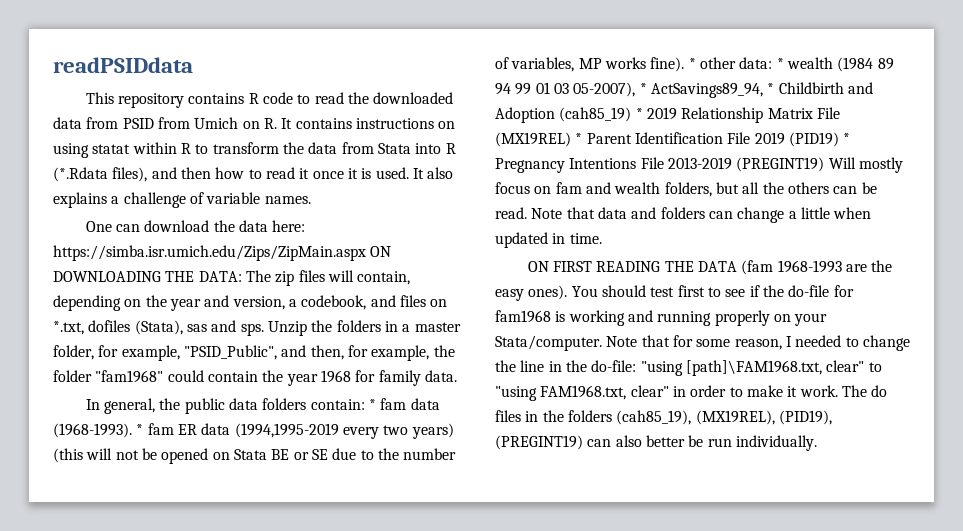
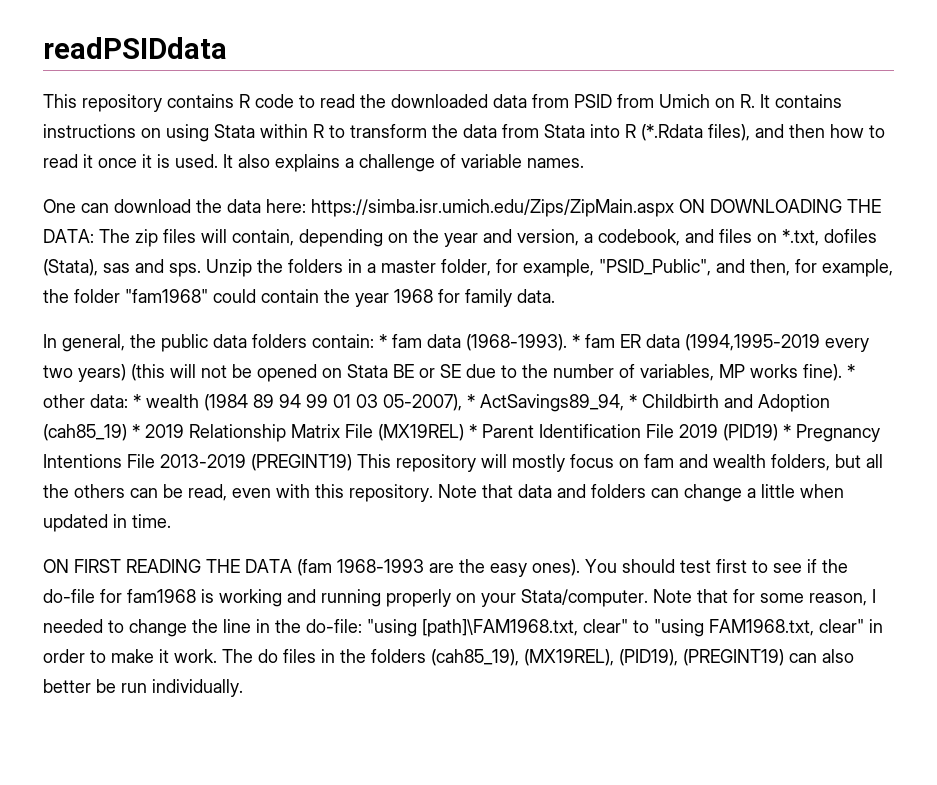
[92,144,131,154] statat -> [214,124,255,138] Stata
[828,157,856,169] Will -> [357,454,507,472] This repository will
[495,207,527,219] read. -> [188,484,433,502] read, even with this repository.

